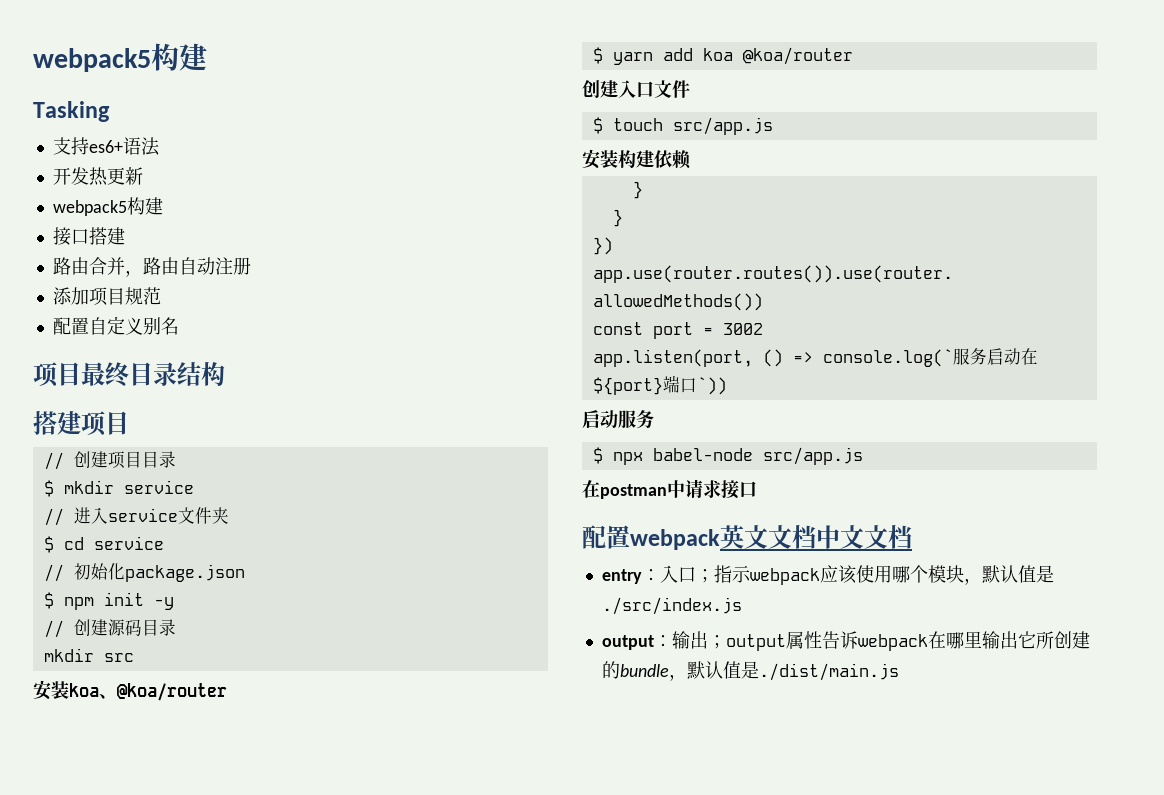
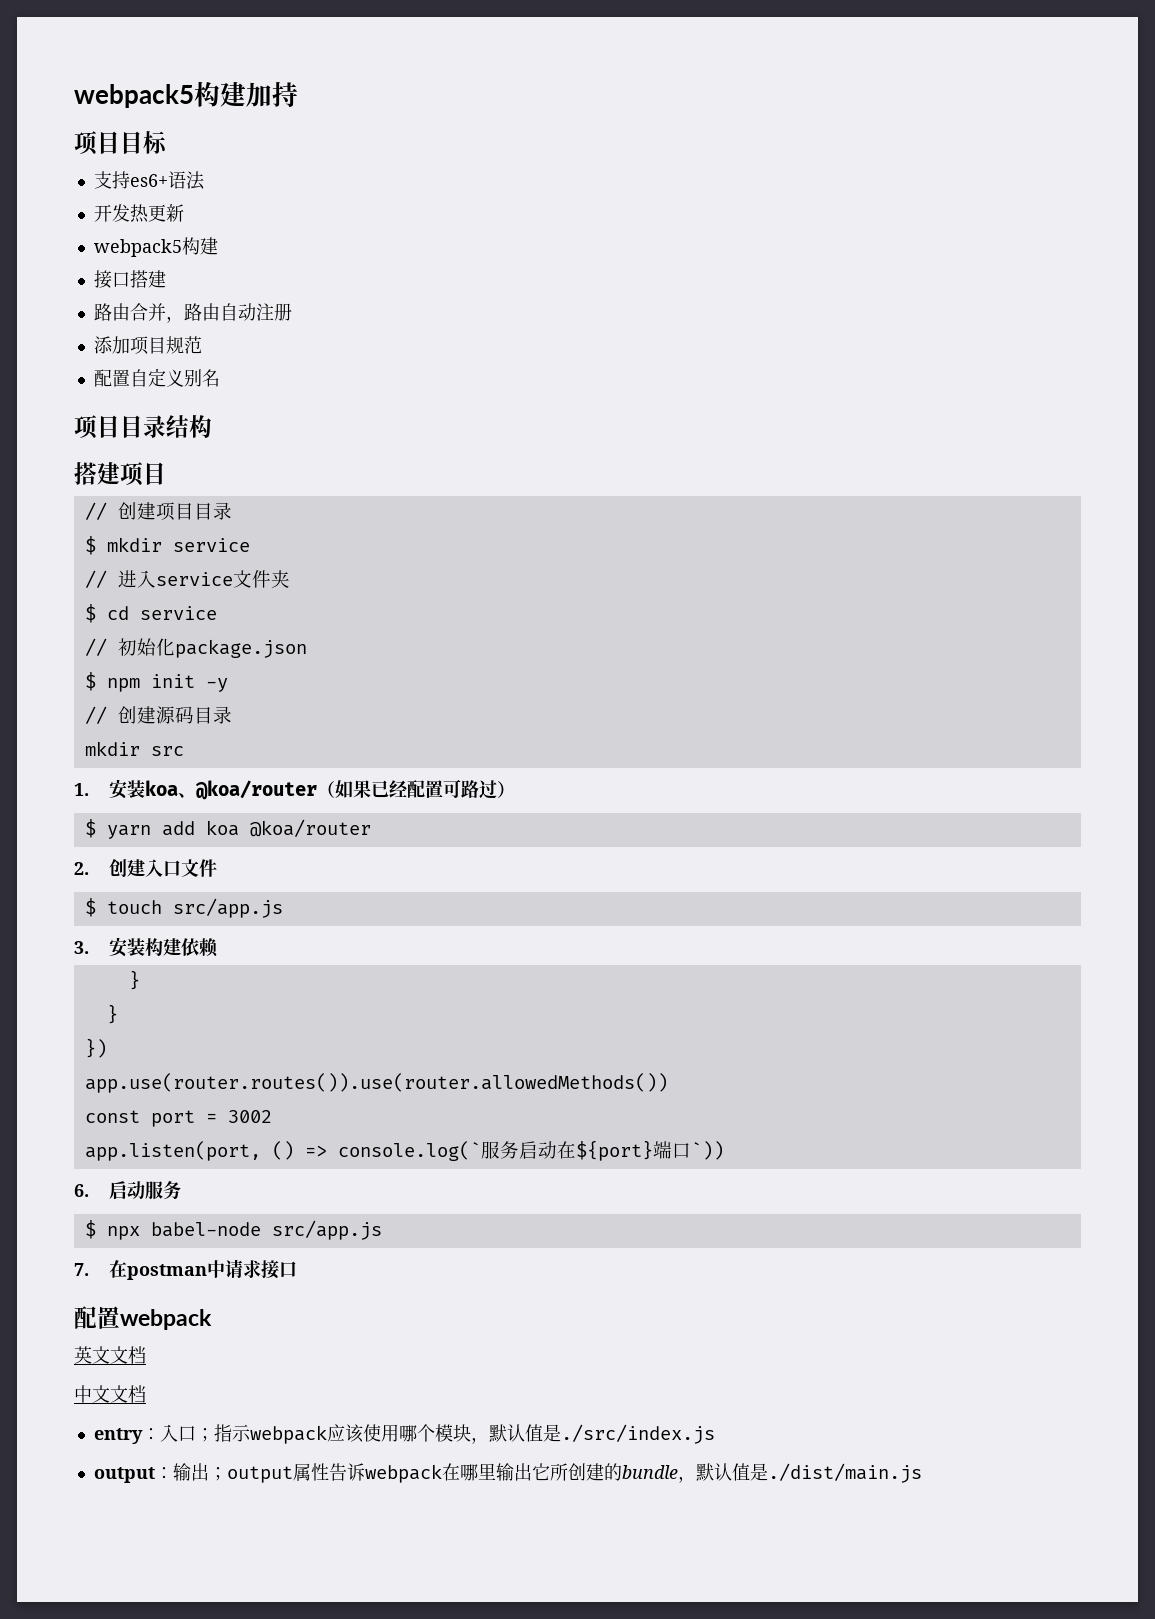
[33,43,207,72] [33,101,110,122] webpack5构建 // Tasking -> [74,81,298,108] [74,131,168,155] webpack5构建加持 // 项目目标
[81,362,129,387] 最终 -> (120, 426) none
(134, 657) none -> [74,783,89,796] 1.
(227, 692) none -> [316,779,515,799] （如果已经配置可路过）
(853, 56) none -> [74,862,89,875] 2.
(773, 126) none -> [74,941,89,954] 3.
(727, 386) none -> [74,1184,89,1197] 6.
(863, 456) none -> [74,1263,89,1276] 7.
(720, 539) none -> (212, 1319) //
(816, 537) none -> (146, 1355) //

